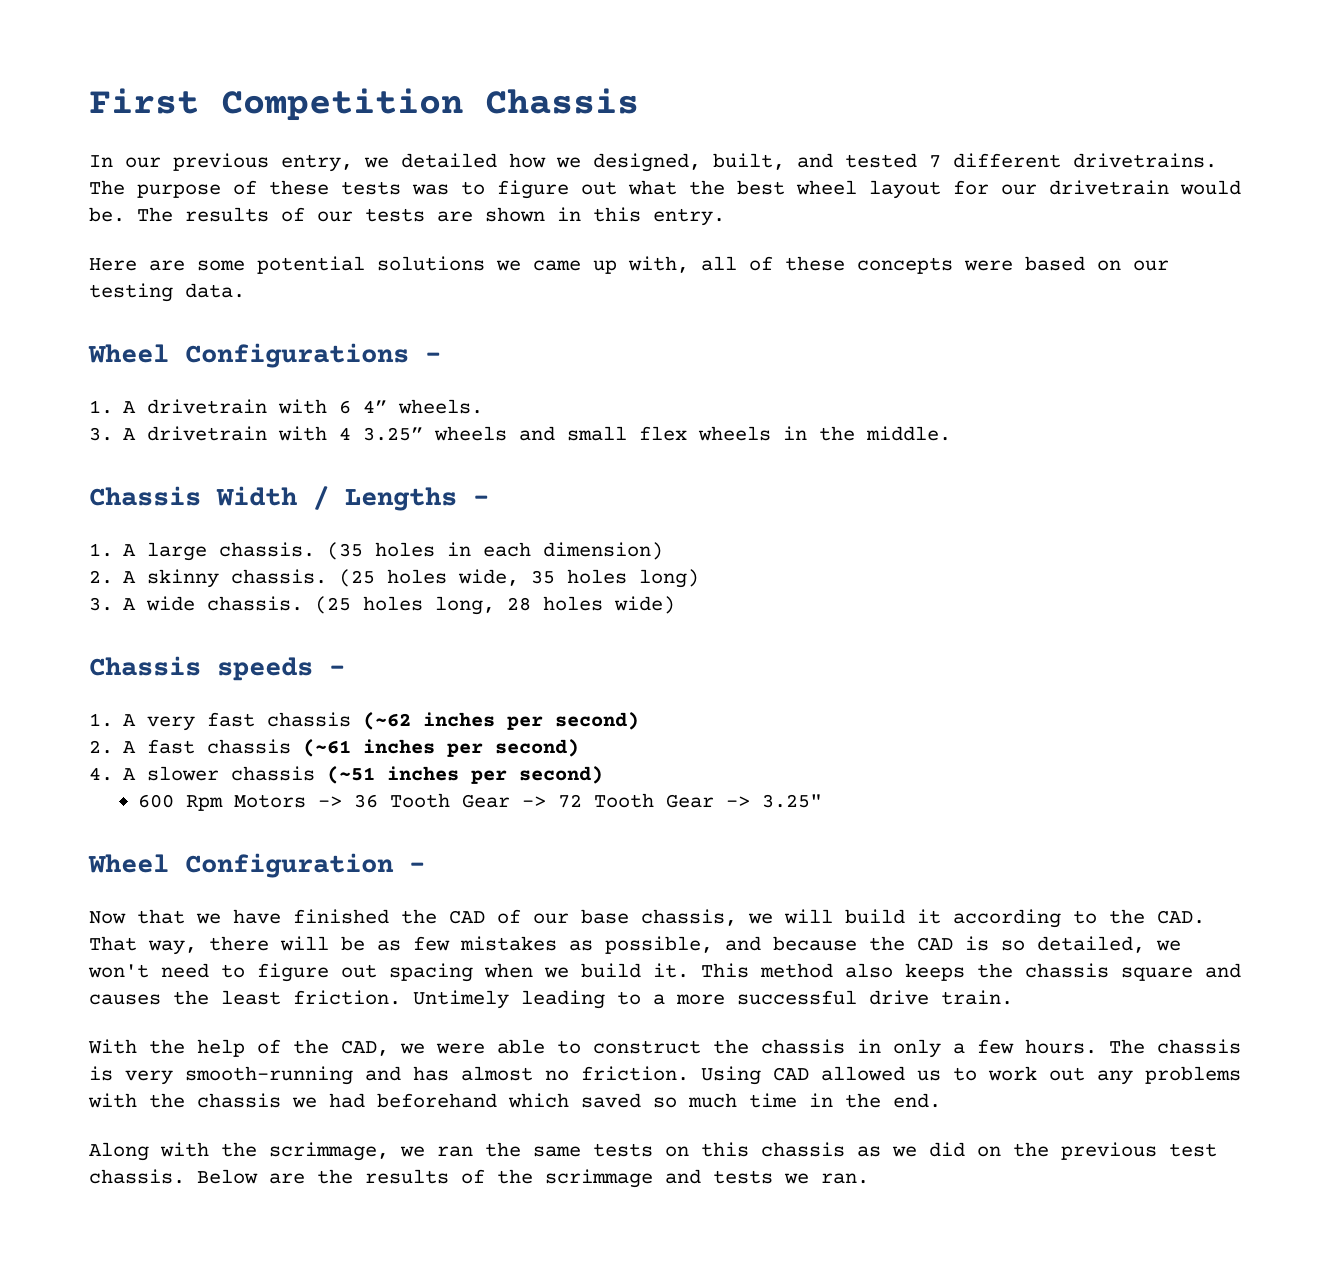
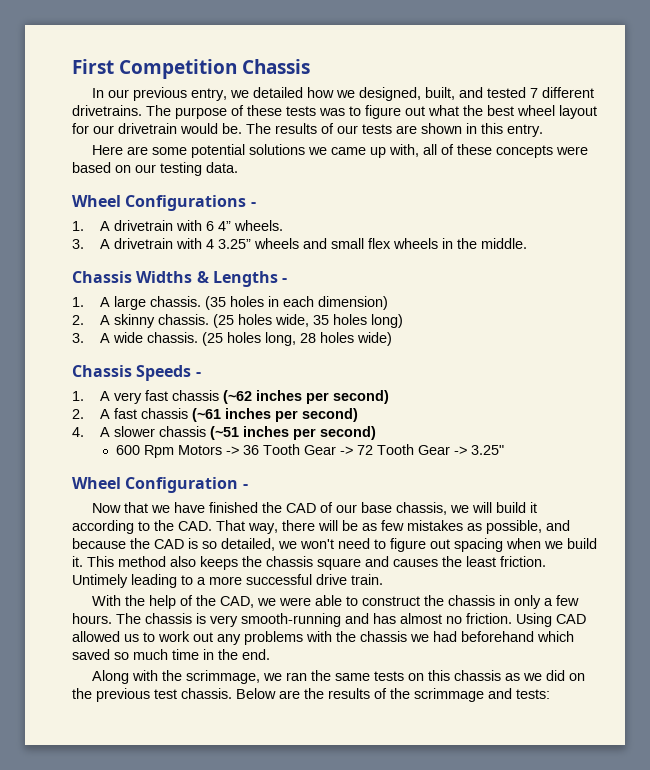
[216,486,329,510] Width / -> [136,271,209,283] Widths &
[217,657,313,681] speeds -> [136,365,192,381] Speeds
[713,1170,869,1184] tests we ran. -> [516,689,550,699] tests:

